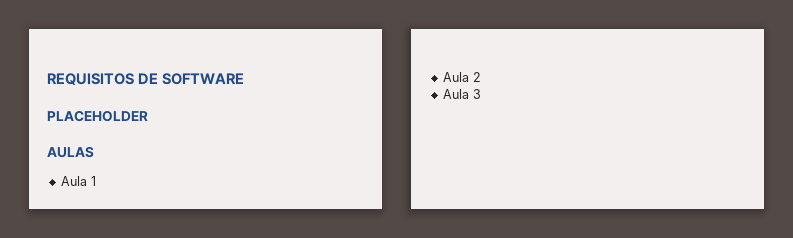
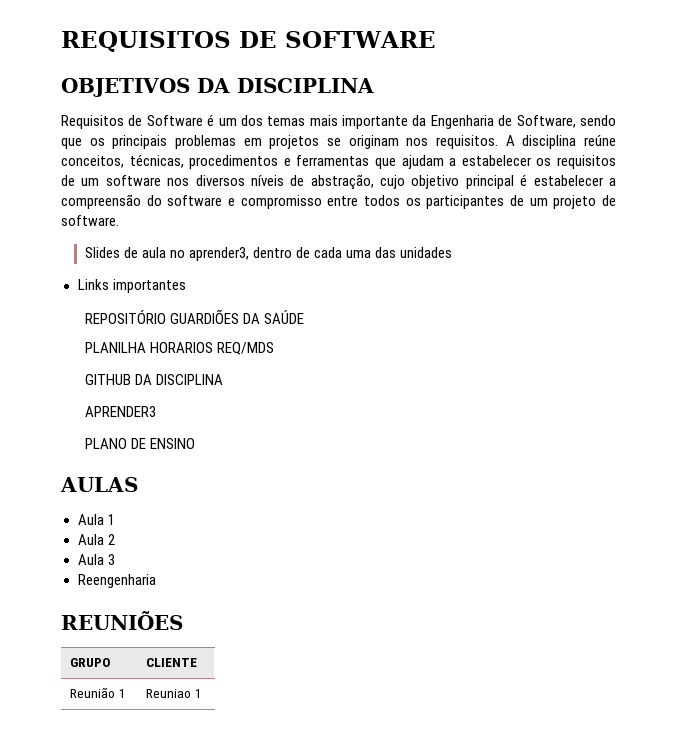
[47,110,148,122] PLACEHOLDER -> [61,78,374,97] [61,114,616,129] [61,135,617,149] [61,154,617,169] [61,174,616,190] [61,194,617,209] [61,215,119,226] [84,247,453,261] [77,279,186,293] [84,309,305,324] [84,342,275,355] [84,374,224,385] [84,406,156,417] [84,438,196,449] OBJETIVOS DA DISCIPLINA // Requisitos de Software é um dos temas mais importante da Engenharia de Software, sendo que os principais problemas em projetos se originam nos requisitos. A disciplina reúne conceitos, técnicas, procedimentos e ferramentas que ajudam a estabelecer os requisitos de um software nos diversos níveis de abstração, cujo objetivo principal é estabelecer a compreensão do software e compromisso entre todos os participantes de um projeto de software. // Slides de aula no aprender3, dentro de cada uma das unidades // Links importantes // REPOSITÓRIO GUARDIÕES DA SAÚDE // PLANILHA HORARIOS REQ/MDS // GITHUB DA DISCIPLINA // APRENDER3 // PLANO DE ENSINO
(481, 94) none -> [77,574,156,588] [61,611,183,630] [70,658,111,667] [146,658,198,667] [70,687,127,698] [146,689,203,698] // Reengenharia // REUNIÕES // GRUPO | CLIENTE // Reunião 1 | Reuniao 1

